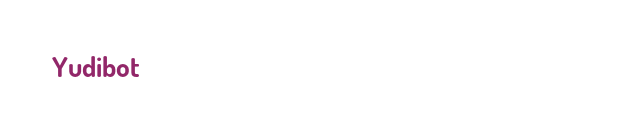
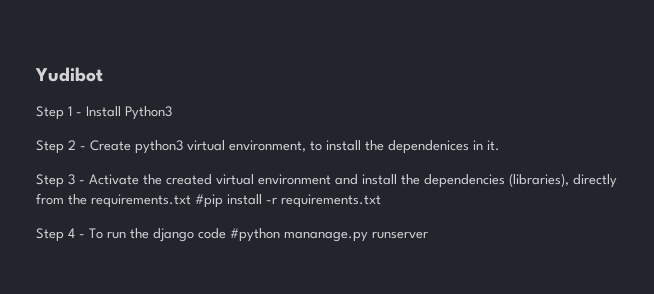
(140, 66) none -> [36,106,172,120] [36,140,500,154] [36,173,617,188] [36,193,381,208] [36,228,428,242] // Step 1 - Install Python3 // Step 2 - Create python3 virtual environment, to install the dependenices in it. // Step 3 - Activate the created virtual environment and install the dependencies (libraries), directly from the requirements.txt #pip install -r requirements.txt // Step 4 - To run the django code #python mananage.py runserver

